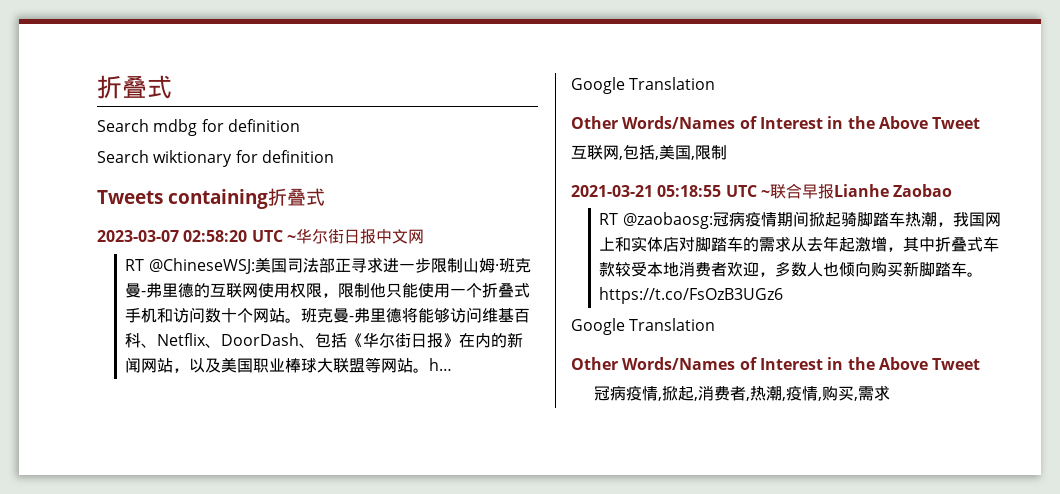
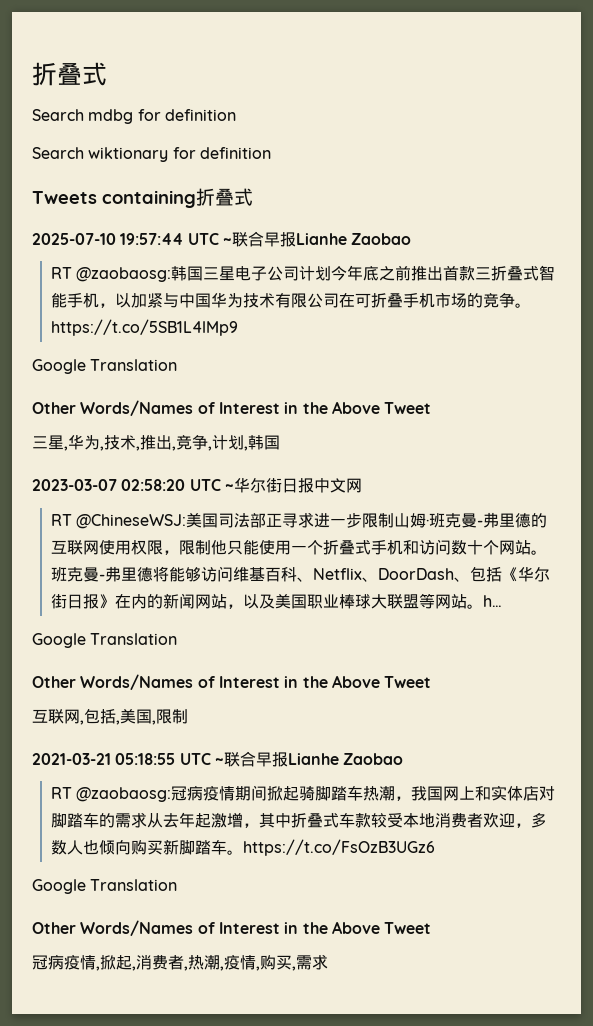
(325, 197) none -> [32,231,412,247] [50,265,556,282] [50,292,531,308] [50,319,238,336] [32,359,178,374] [32,400,432,416] [32,434,280,451] // 2025-07-10 19:57:44 UTC ~联合早报Lianhe Zaobao // RT @zaobaosg:韩国三星电子公司计划今年底之前推出首款三折叠式智能手机，以加紧与中国华为技术有限公司在可折叠手机市场的竞争。https://t.co/5SB1L4lMp9 // Google Translation // Other Words/Names of Interest in the Above Tweet // 三星,华为,技术,推出,竞争,计划,韩国

